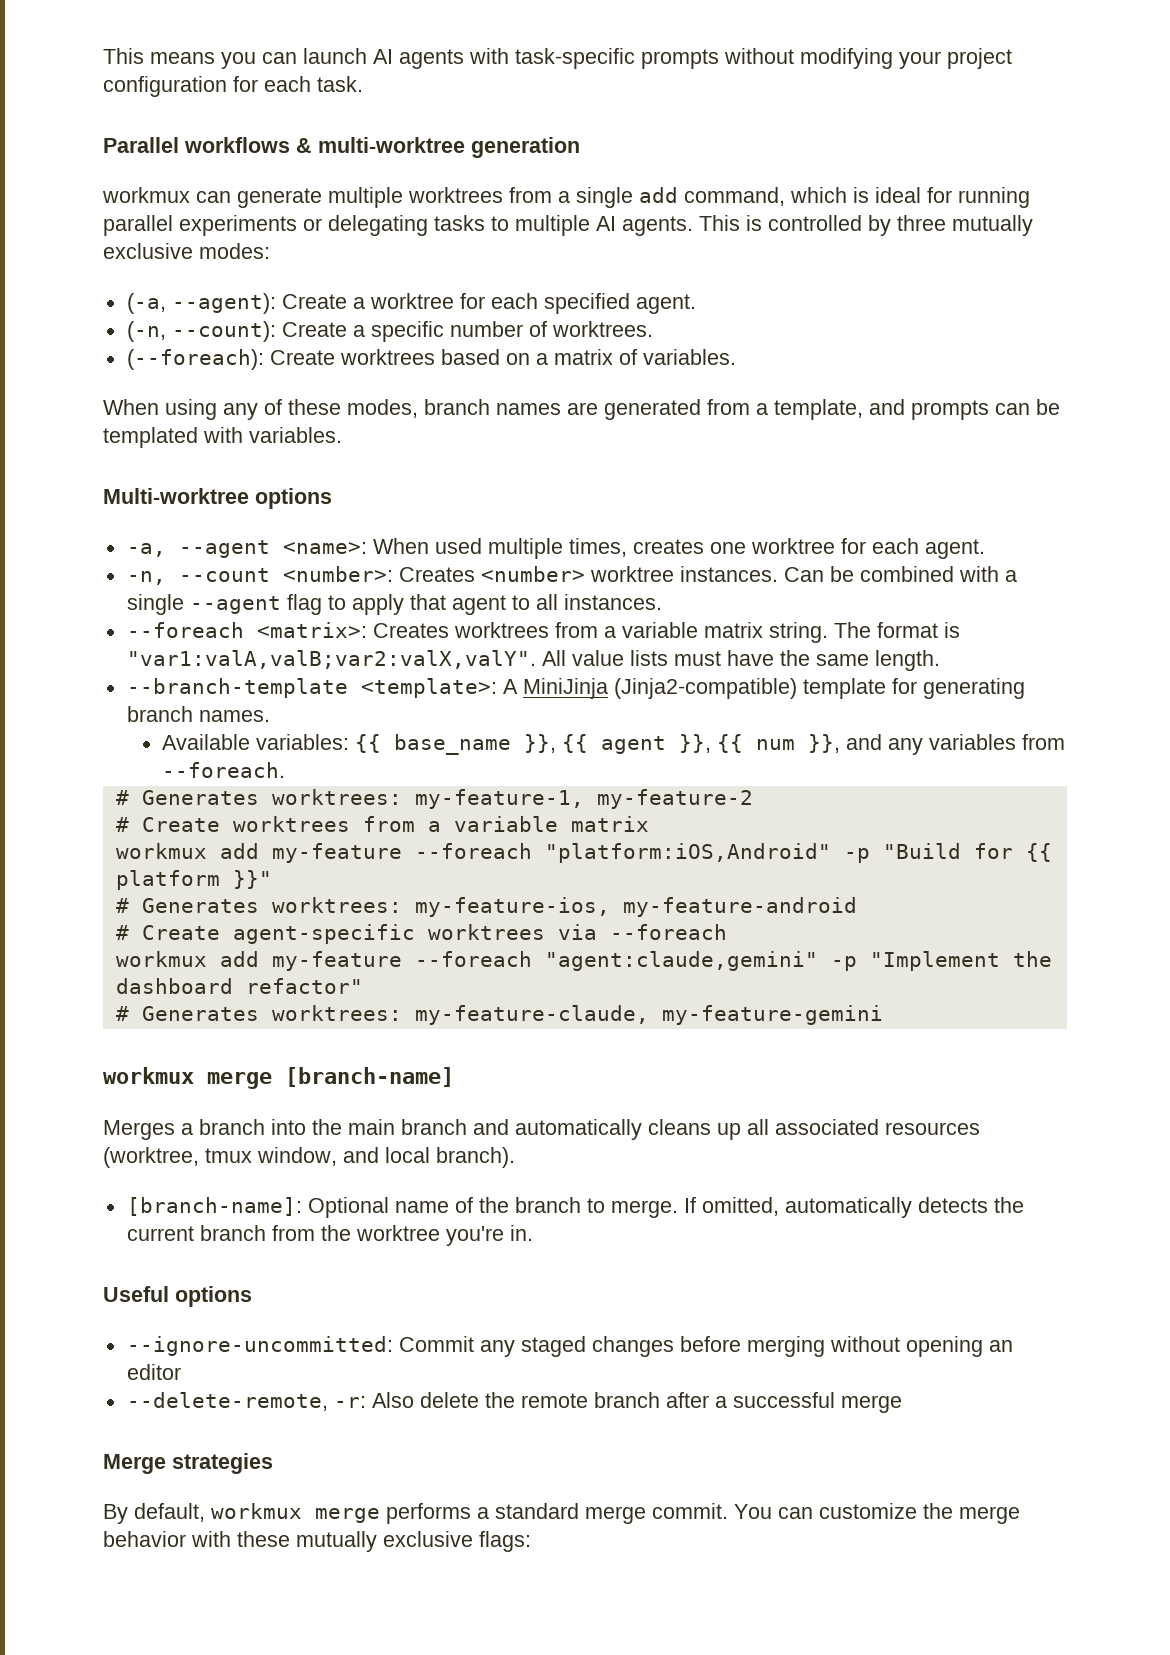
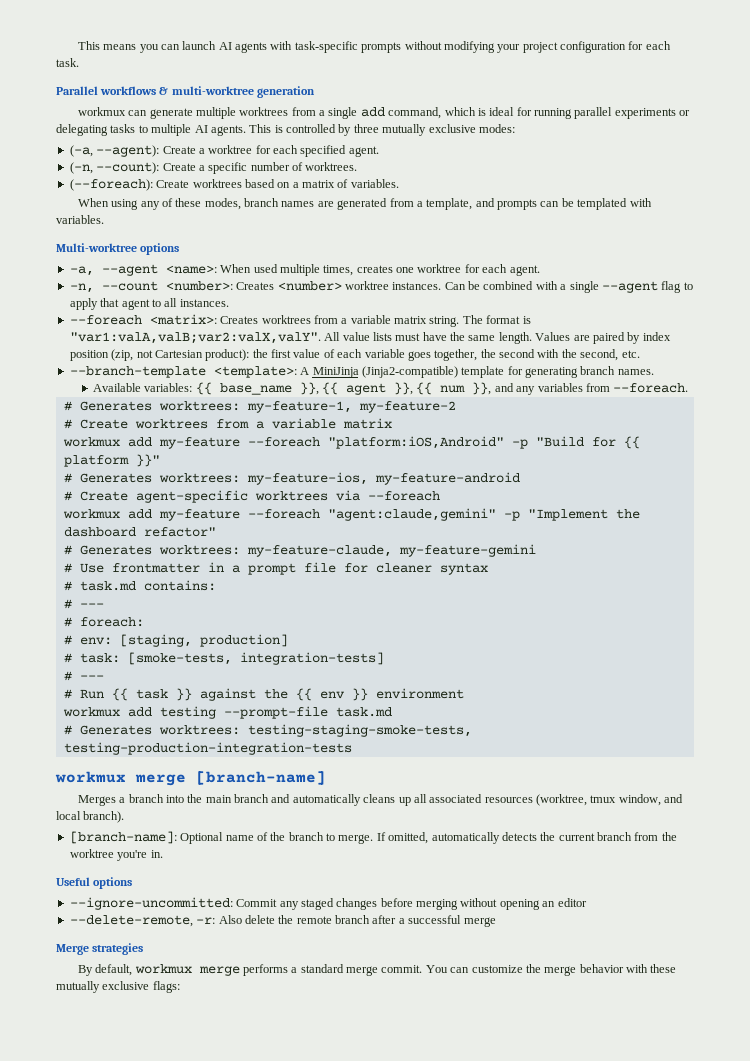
(940, 660) none -> [535,332,671,344] [69,349,640,361] Values are paired by index position (zip, not Cartesian product): the first value of each variable goes together, the second with the second, etc.
(883, 1015) none -> [63,562,488,575] [63,580,216,591] [63,599,104,609] [63,617,144,627] [63,634,288,647] [63,652,384,665] [63,671,104,681] [63,688,464,701] [62,706,392,719] [63,724,472,737] [63,742,352,755] // # Use frontmatter in a prompt file for cleaner syntax // # task.md contains: // # --- // # foreach: // # env: [staging, production] // # task: [smoke-tests, integration-tests] // # --- // # Run {{ task }} against the {{ env }} environment // workmux add testing --prompt-file task.md // # Generates worktrees: testing-staging-smoke-tests, testing-production-integration-tests

